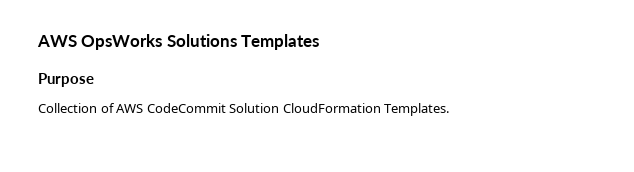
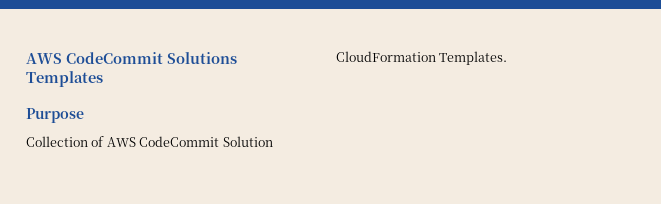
[37,34,163,50] AWS OpsWorks -> [26,52,163,64] AWS CodeCommit

